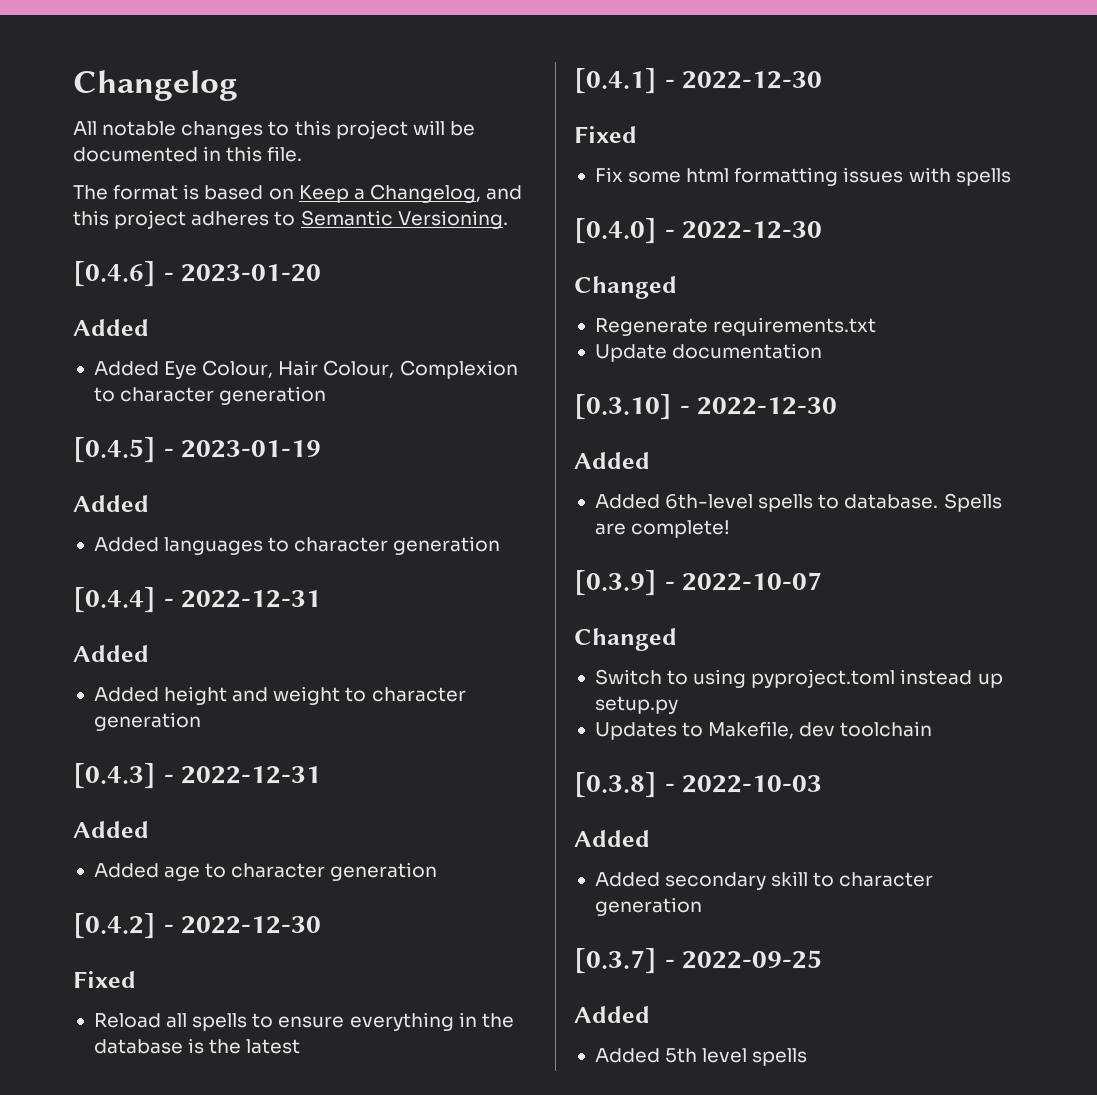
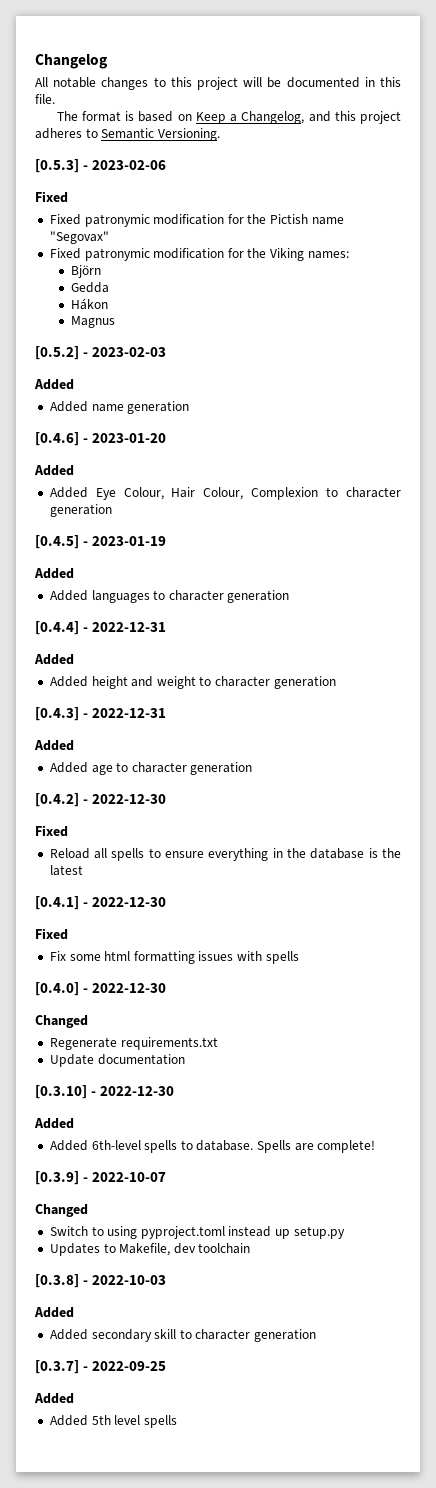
(508, 219) none -> [35,159,167,173] [35,191,68,203] [49,214,344,227] [49,231,109,244] [49,248,349,261] [71,265,102,278] [71,282,110,293] [71,298,109,310] [71,316,116,328] [35,346,167,360] [34,379,74,390] [49,401,190,414] // [0.5.3] - 2023-02-06 // Fixed // Fixed patronymic modification for the Pictish name "Segovax" // Fixed patronymic modification for the Viking names: // Björn // Gedda // Hákon // Magnus // [0.5.2] - 2023-02-03 // Added // Added name generation

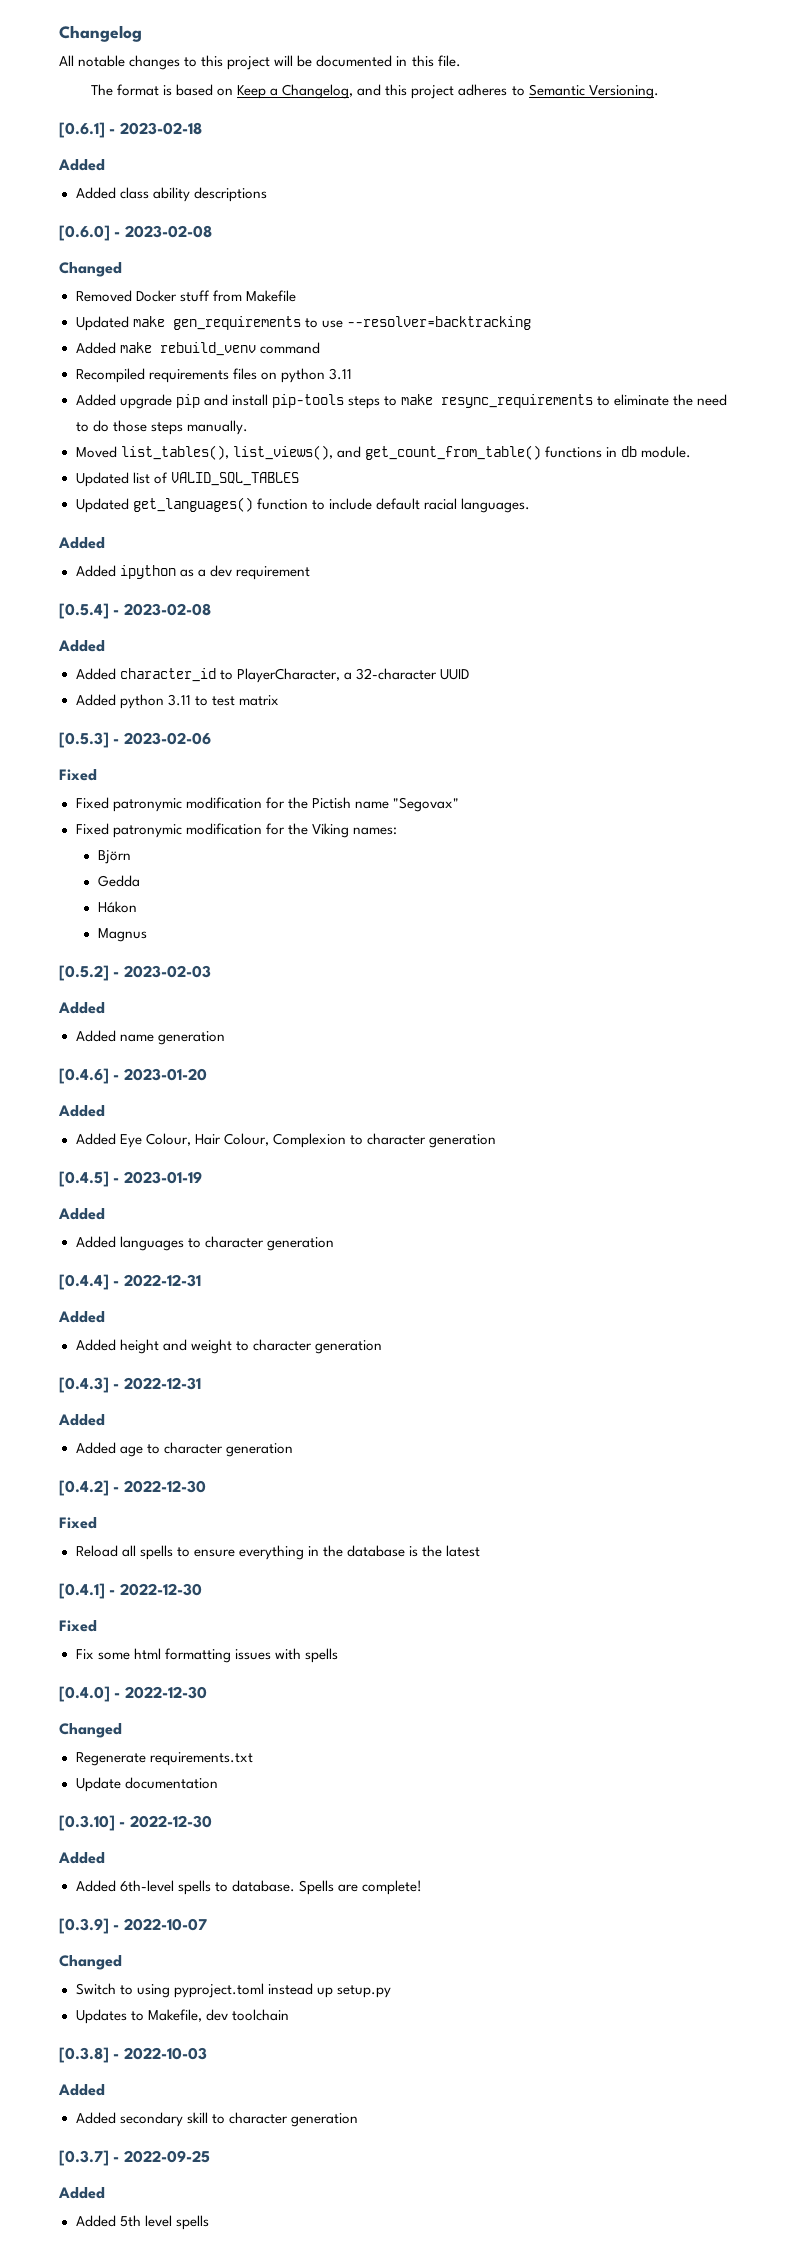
(220, 134) none -> [59,122,202,138] [58,159,105,171] [75,187,267,202] [59,225,212,241] [59,262,122,277] [75,290,296,302] [75,316,531,331] [75,342,320,356] [75,368,352,383] [75,394,728,409] [75,420,248,435] [75,445,691,460] [75,472,299,487] [75,497,530,513] [58,537,105,549] [75,565,310,580] [59,603,211,619] [58,640,105,652] [75,668,469,683] [75,694,279,709] // [0.6.1] - 2023-02-18 // Added // Added class ability descriptions // [0.6.0] - 2023-02-08 // Changed // Removed Docker stuff from Makefile // Updated make gen_requirements to use --resolver=backtracking // Added make rebuild_venv command // Recompiled requirements files on python 3.11 // Added upgrade pip and install pip-tools steps to make resync_requirements to eliminate the need to do those steps manually. // Moved list_tables(), list_views(), and get_count_from_table() functions in db module. // Updated list of VALID_SQL_TABLES // Updated get_languages() function to include default racial languages. // Added // Added ipython as a dev requirement // [0.5.4] - 2023-02-08 // Added // Added character_id to PlayerCharacter, a 32-character UUID // Added python 3.11 to test matrix

